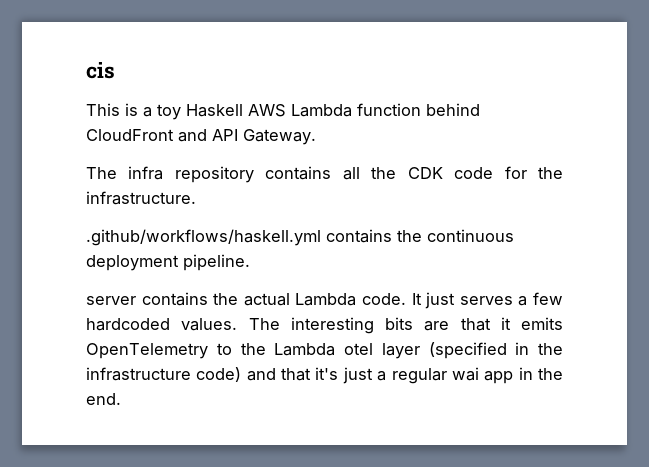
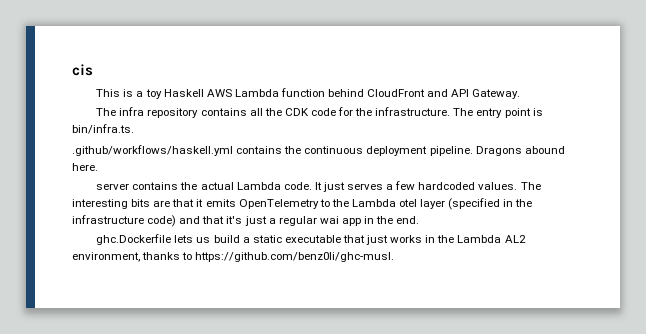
(196, 198) none -> [453,108,543,118] [72,124,134,134] The entry point is bin/infra.ts.
(250, 262) none -> [475,146,565,156] [72,163,98,171] Dragons abound here.
(121, 399) none -> [96,234,526,245] [72,252,395,262] // ghc.Dockerfile lets us build a static executable that just works in the Lambda AL2 environment, thanks to https://github.com/benz0li/ghc-musl.

